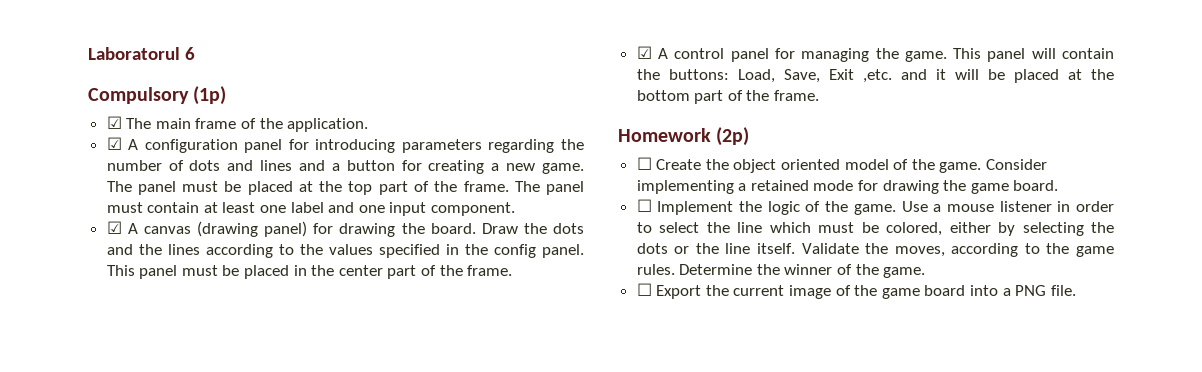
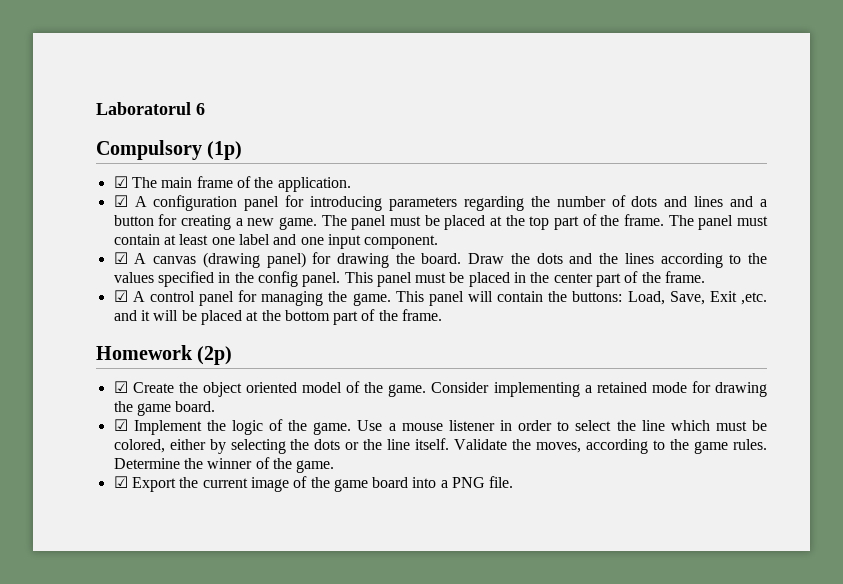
[636,157,652,170] ☐ -> [113,381,128,393] ☑
[636,199,652,212] ☐ -> [113,419,128,431] ☑
[636,283,652,296] ☐ -> [113,476,128,488] ☑

